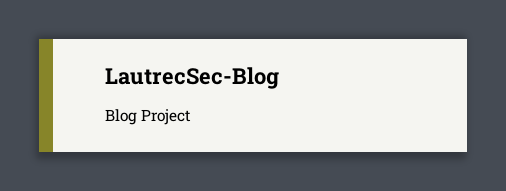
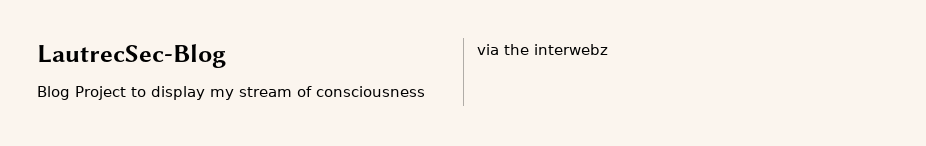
(192, 117) none -> [131,86,425,100] [477,44,608,55] to display my stream of consciousness via the interwebz

